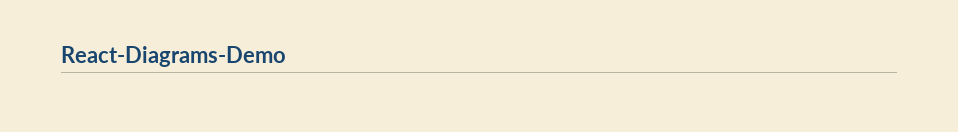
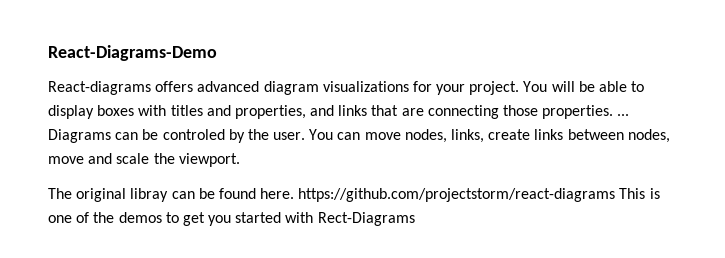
(286, 56) none -> [48,81,645,95] [48,105,630,119] [48,129,670,143] [48,153,240,167] [48,188,660,202] [48,212,415,226] // React-diagrams offers advanced diagram visualizations for your project. You will be able to display boxes with titles and properties, and links that are connecting those properties. ... Diagrams can be controled by the user. You can move nodes, links, create links between nodes, move and scale the viewport. // The original libray can be found here. https://github.com/projectstorm/react-diagrams This is one of the demos to get you started with Rect-Diagrams

